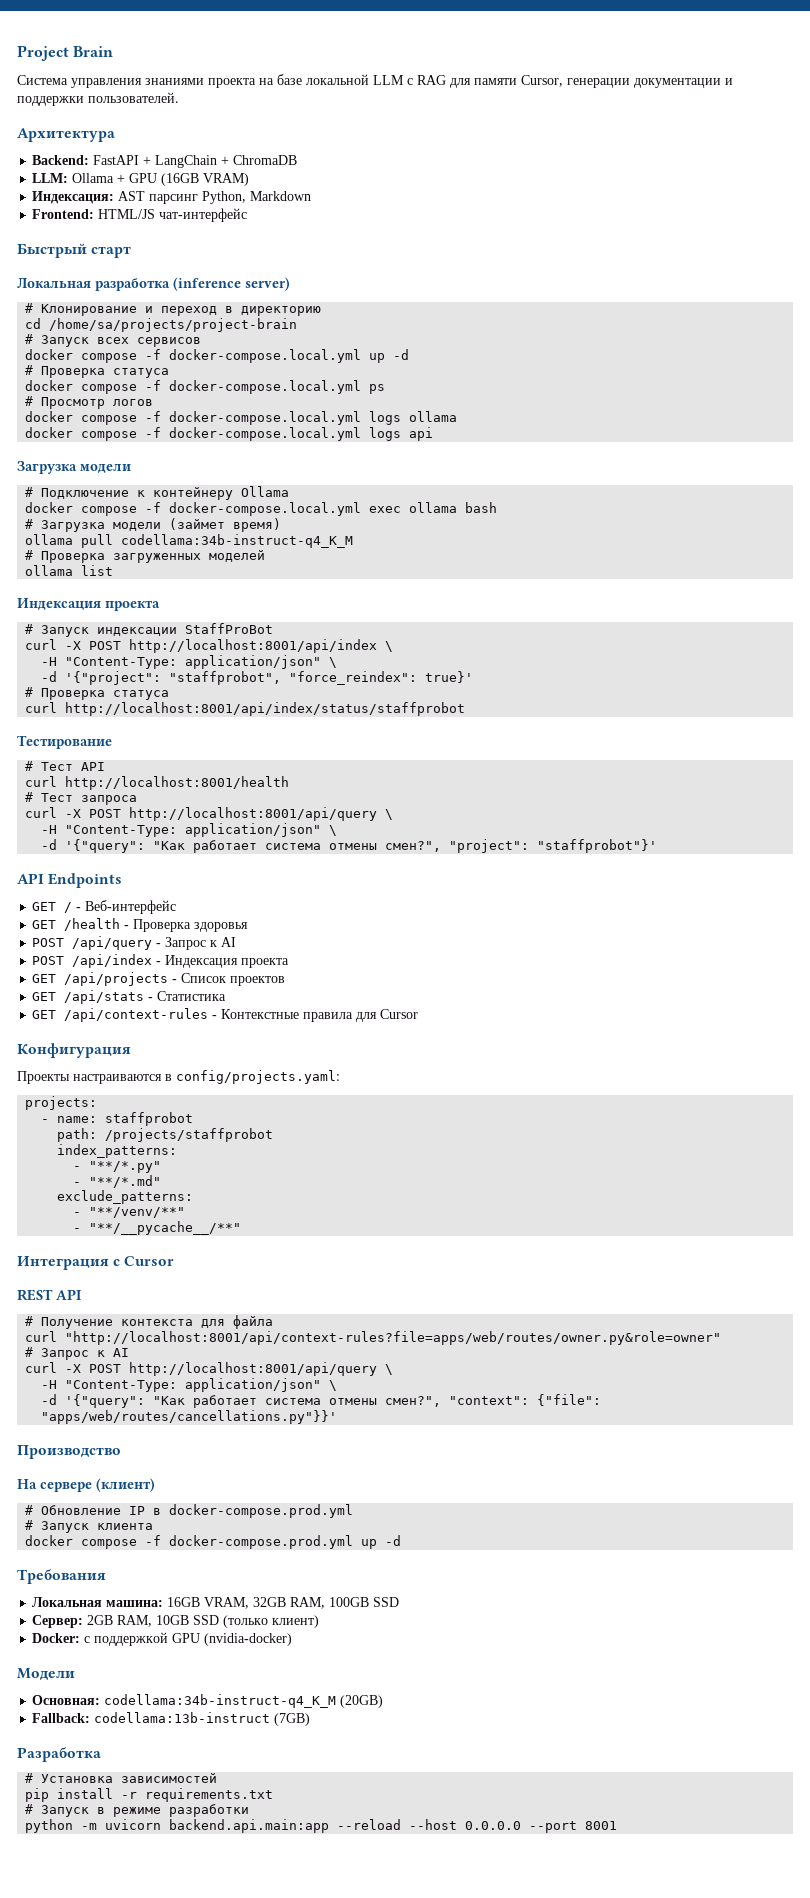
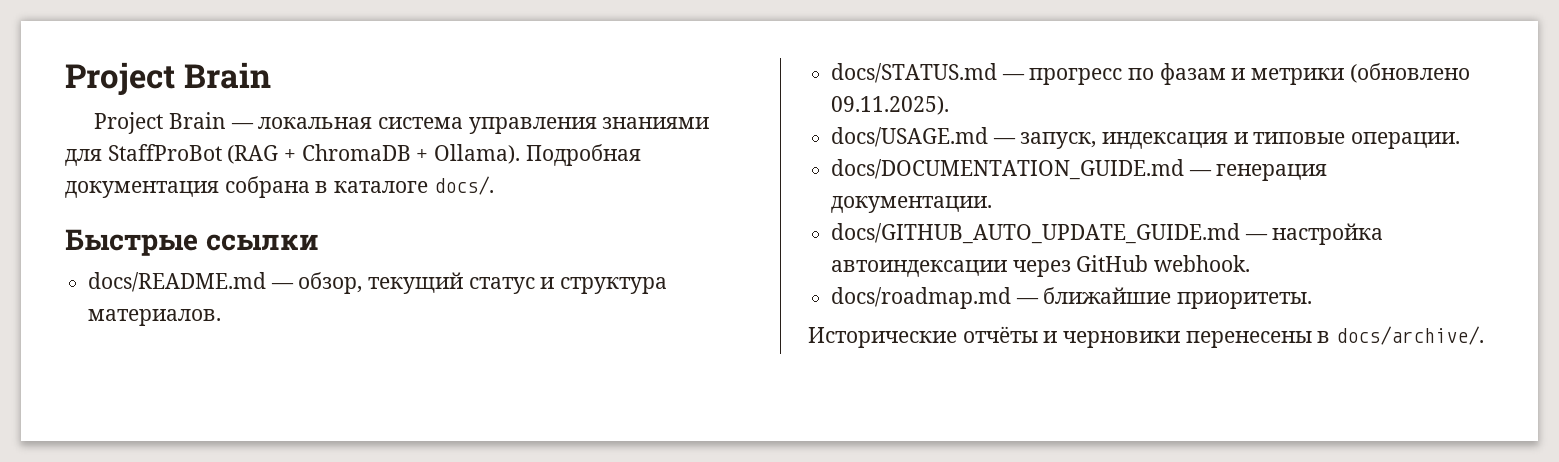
[17,74,733,88] [17,92,179,106] [17,128,115,142] [32,155,298,168] [32,173,250,186] [32,191,312,204] [32,208,248,222] [17,243,132,258] [17,277,290,291] [25,303,322,316] [25,318,298,332] [25,334,202,347] [25,349,410,363] [25,365,170,378] [25,380,386,394] [25,396,154,409] [25,411,458,425] [25,427,434,441] [17,461,131,474] [25,486,290,500] [25,502,498,516] [25,518,282,532] [25,534,354,548] [25,550,266,563] [25,565,114,576] [17,598,160,611] [25,623,274,637] [25,639,394,653] [41,655,338,669] [41,671,474,685] [25,687,170,700] [25,702,466,716] [17,735,112,749] [25,761,106,771] [25,776,290,790] [25,792,138,805] [25,807,394,821] [41,823,338,837] [41,839,658,853] [17,873,123,888] [32,900,177,914] [32,918,249,932] [32,936,237,950] [32,954,290,968] [32,972,286,986] [32,990,227,1004] [32,1008,419,1022] [17,1043,131,1058] [17,1070,340,1084] [25,1096,98,1110] [41,1112,194,1126] [57,1128,274,1142] [57,1144,178,1158] [73,1161,162,1173] [73,1175,162,1188] [57,1190,194,1204] [73,1207,186,1218] [73,1221,242,1235] [17,1256,175,1270] [17,1289,82,1301] [25,1315,274,1329] [25,1331,722,1345] [25,1347,130,1360] [25,1362,394,1376] [41,1378,338,1392] [41,1394,602,1408] [41,1410,338,1424] [17,1445,121,1459] [17,1478,155,1492] [25,1504,354,1518] [25,1520,154,1533] [25,1535,402,1549] [17,1569,106,1584] [32,1597,400,1609] [32,1615,320,1628] [32,1632,293,1646] [17,1668,75,1681] [32,1694,384,1708] [32,1712,311,1726] [17,1747,101,1762] [25,1773,218,1783] [25,1788,274,1802] [25,1804,250,1817] [25,1819,618,1833] Система управления знаниями проекта на базе локальной LLM с RAG для памяти Cursor, генерации документации и поддержки пользователей. // Архитектура // Backend: FastAPI + LangChain + ChromaDB // LLM: Ollama + GPU (16GB VRAM) // Индексация: AST парсинг Python, Markdown // Frontend: HTML/JS чат-интерфейс // Быстрый старт // Локальная разработка (inference server) // # Клонирование и переход в директорию // cd /home/sa/projects/project-brain // # Запуск всех сервисов // docker compose -f docker-compose.local.yml up -d // # Проверка статуса // docker compose -f docker-compose.local.yml ps // # Просмотр логов // docker compose -f docker-compose.local.yml logs ollama // docker compose -f docker-compose.local.yml logs api // Загрузка модели // # Подключение к контейнеру Ollama // docker compose -f docker-compose.local.yml exec ollama bash // # Загрузка модели (займет время) // ollama pull codellama:34b-instruct-q4_K_M // # Проверка загруженных моделей // ollama list // Индексация проекта // # Запуск индексации StaffProBot // curl -X POST http://localhost:8001/api/index \ // -H "Content-Type: application/json" \ // -d '{"project": "staffprobot", "force_reindex": true}' // # Проверка статуса // curl http://localhost:8001/api/index/status/staffprobot // Тестирование // # Тест API // curl http://localhost:8001/health // # Тест запроса // curl -X POST http://localhost:8001/api/query \ // -H "Content-Type: application/json" \ // -d '{"query": "Как работает система отмены смен?", "project": "staffprobot"}' // API Endpoints // GET / - Веб-интерфейс // GET /health - Проверка здоровья // POST /api/query - Запрос к AI // POST /api/index - Индексация проекта // GET /api/projects - Список проектов // GET /api/stats - Статистика // GET /api/context-rules - Контекстные правила для Cursor // Конфигурация // Проекты настраиваются в config/projects.yaml: // projects: // - name: staffprobot // path: /projects/staffprobot // index_patterns: // - "**/*.py" // - "**/*.md" // exclude_patterns: // - "**/venv/**" // - "**/__pycache__/**" // Интеграция с Cursor // REST API // # Получение контекста для файла // curl "http://localhost:8001/api/context-rules?file=apps/web/routes/owner.py&role=owner" // # Запрос к AI // curl -X POST http://localhost:8001/api/query \ // -H "Content-Type: application/json" \ // -d '{"query": "Как работает система отмены смен?", "context": {"file": "apps/web/routes/cancellations.py"}}' // Производство // На сервере (клиент) // # Обновление IP в docker-compose.prod.yml // # Запуск клиента // docker compose -f docker-compose.prod.yml up -d // Требования // Локальная машина: 16GB VRAM, 32GB RAM, 100GB SSD // Сервер: 2GB RAM, 10GB SSD (только клиент) // Docker: с поддержкой GPU (nvidia-docker) // Модели // Основная: codellama:34b-instruct-q4_K_M (20GB) // Fallback: codellama:13b-instruct (7GB) // Разработка // # Установка зависимостей // pip install -r requirements.txt // # Запуск в режиме разработки // python -m uvicorn backend.api.main:app --reload --host 0.0.0.0 --port 8001 -> [94,112,710,134] [65,144,641,166] [65,176,494,198] [65,229,319,256] [88,272,668,294] [88,309,222,326] [831,63,1470,85] [831,96,950,115] [831,127,1461,149] [831,159,1328,181] [831,196,993,213] [831,223,1384,245] [831,255,1251,277] [831,287,1313,309] [808,326,1485,348] Project Brain — локальная система управления знаниями для StaffProBot (RAG + ChromaDB + Ollama). Подробная документация собрана в каталоге docs/. // Быстрые ссылки // docs/README.md — обзор, текущий статус и структура материалов. // docs/STATUS.md — прогресс по фазам и метрики (обновлено 09.11.2025). // docs/USAGE.md — запуск, индексация и типовые операции. // docs/DOCUMENTATION_GUIDE.md — генерация документации. // docs/GITHUB_AUTO_UPDATE_GUIDE.md — настройка автоиндексации через GitHub webhook. // docs/roadmap.md — ближайшие приоритеты. // Исторические отчёты и черновики перенесены в docs/archive/.

